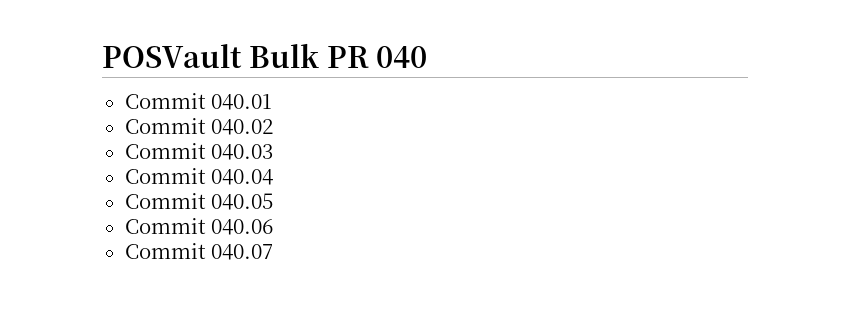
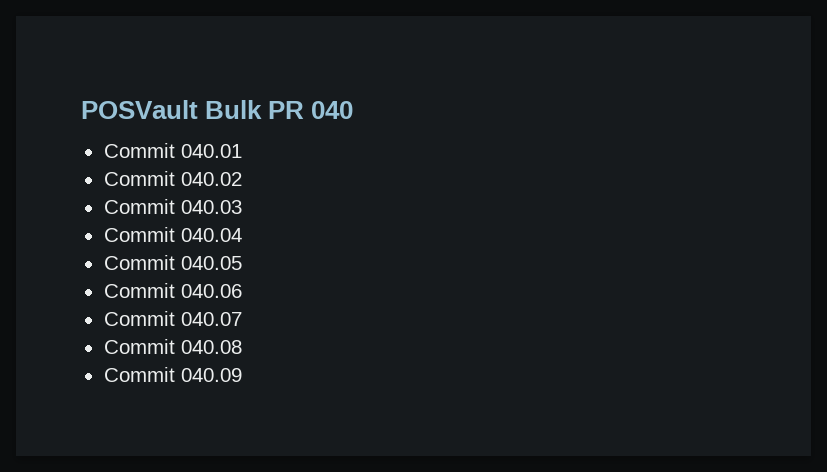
(274, 252) none -> [103,339,242,354] [103,367,242,382] // Commit 040.08 // Commit 040.09

